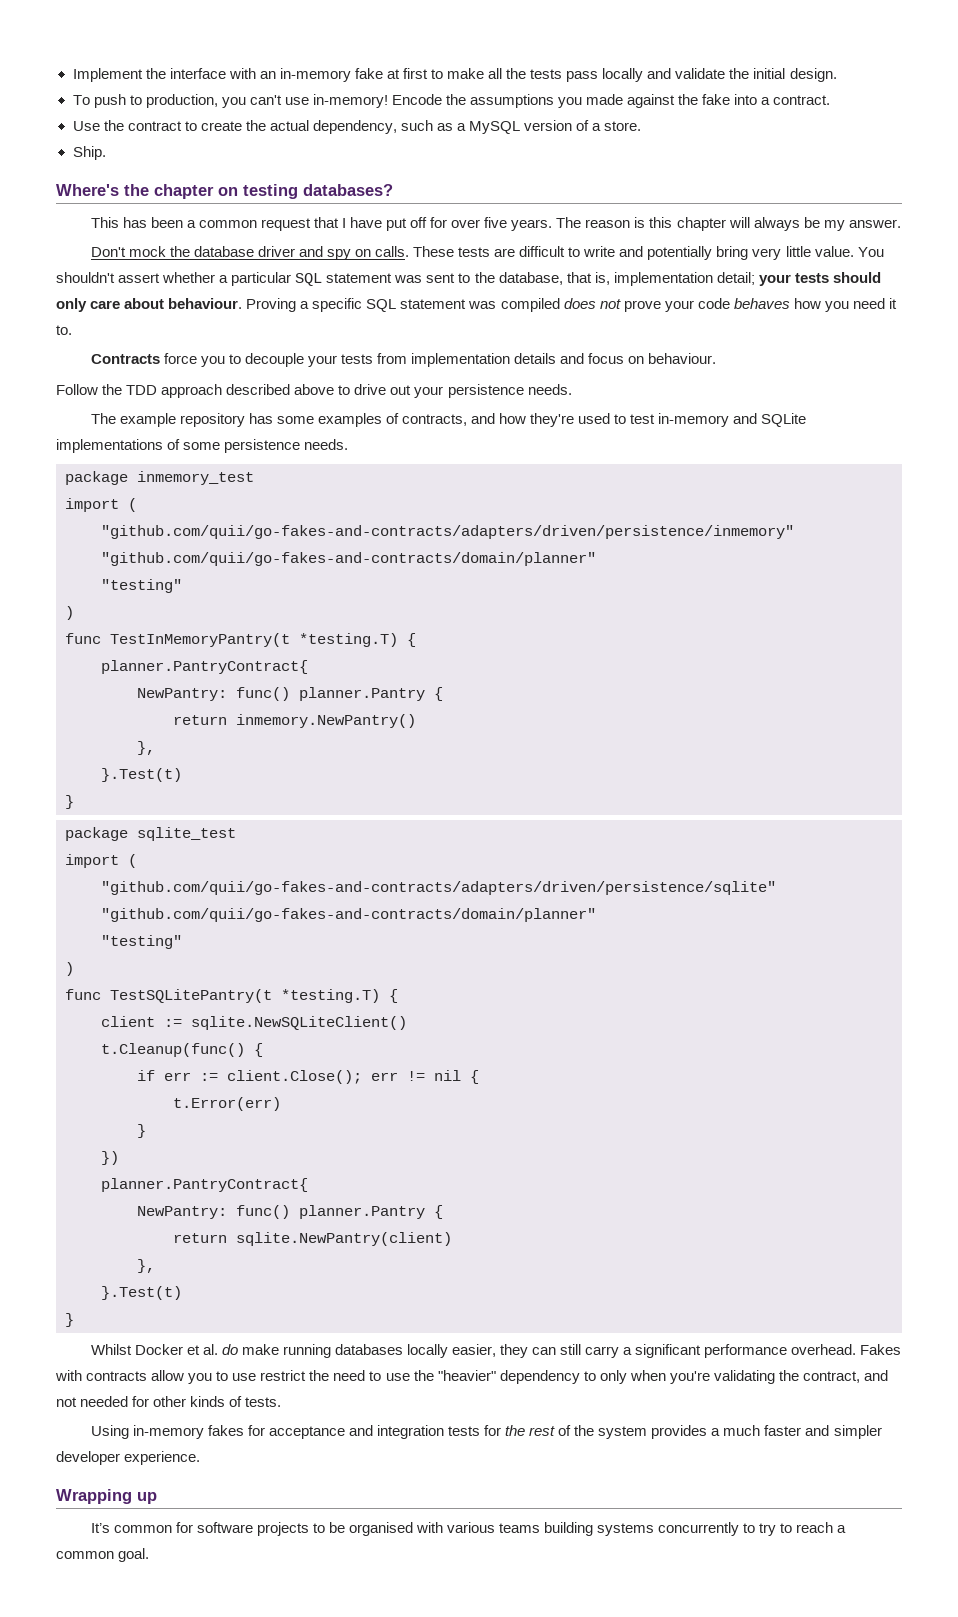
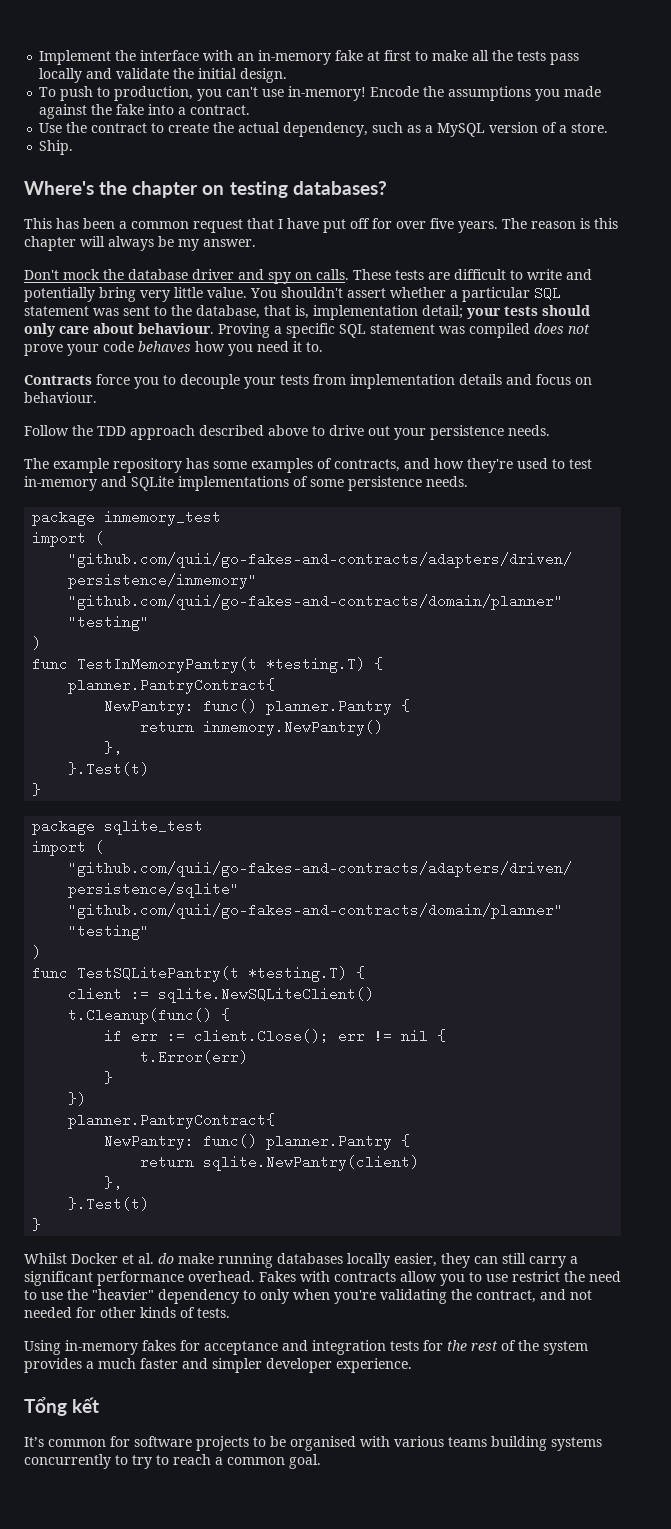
[56,1489,157,1504] Wrapping up -> [24,1397,100,1416] Tổng kết

